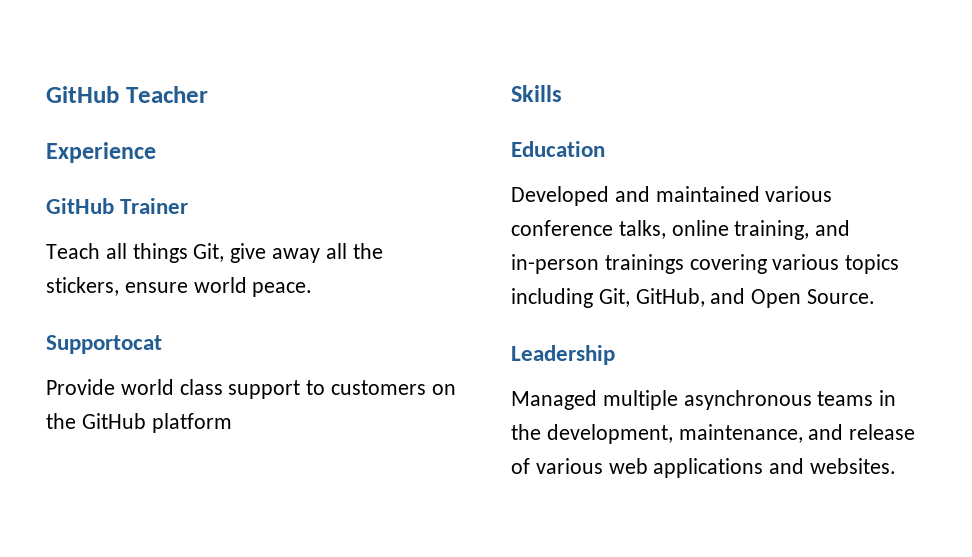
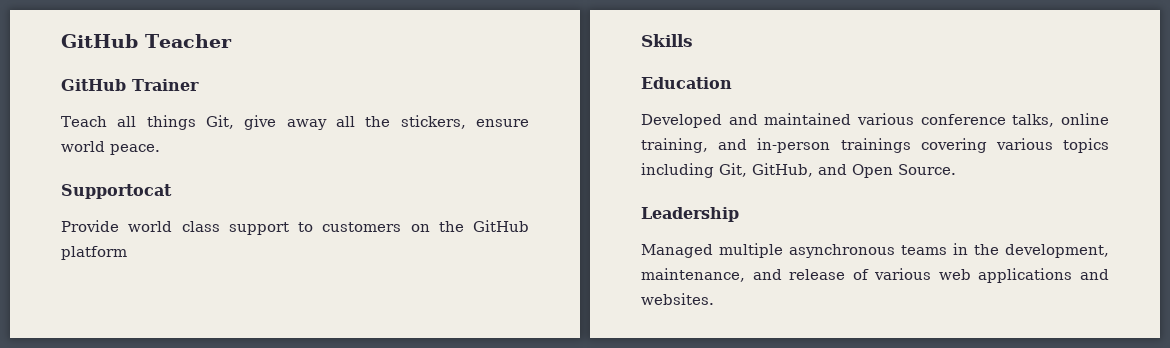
[46,142,156,163] // Experience -> (232, 41) none

